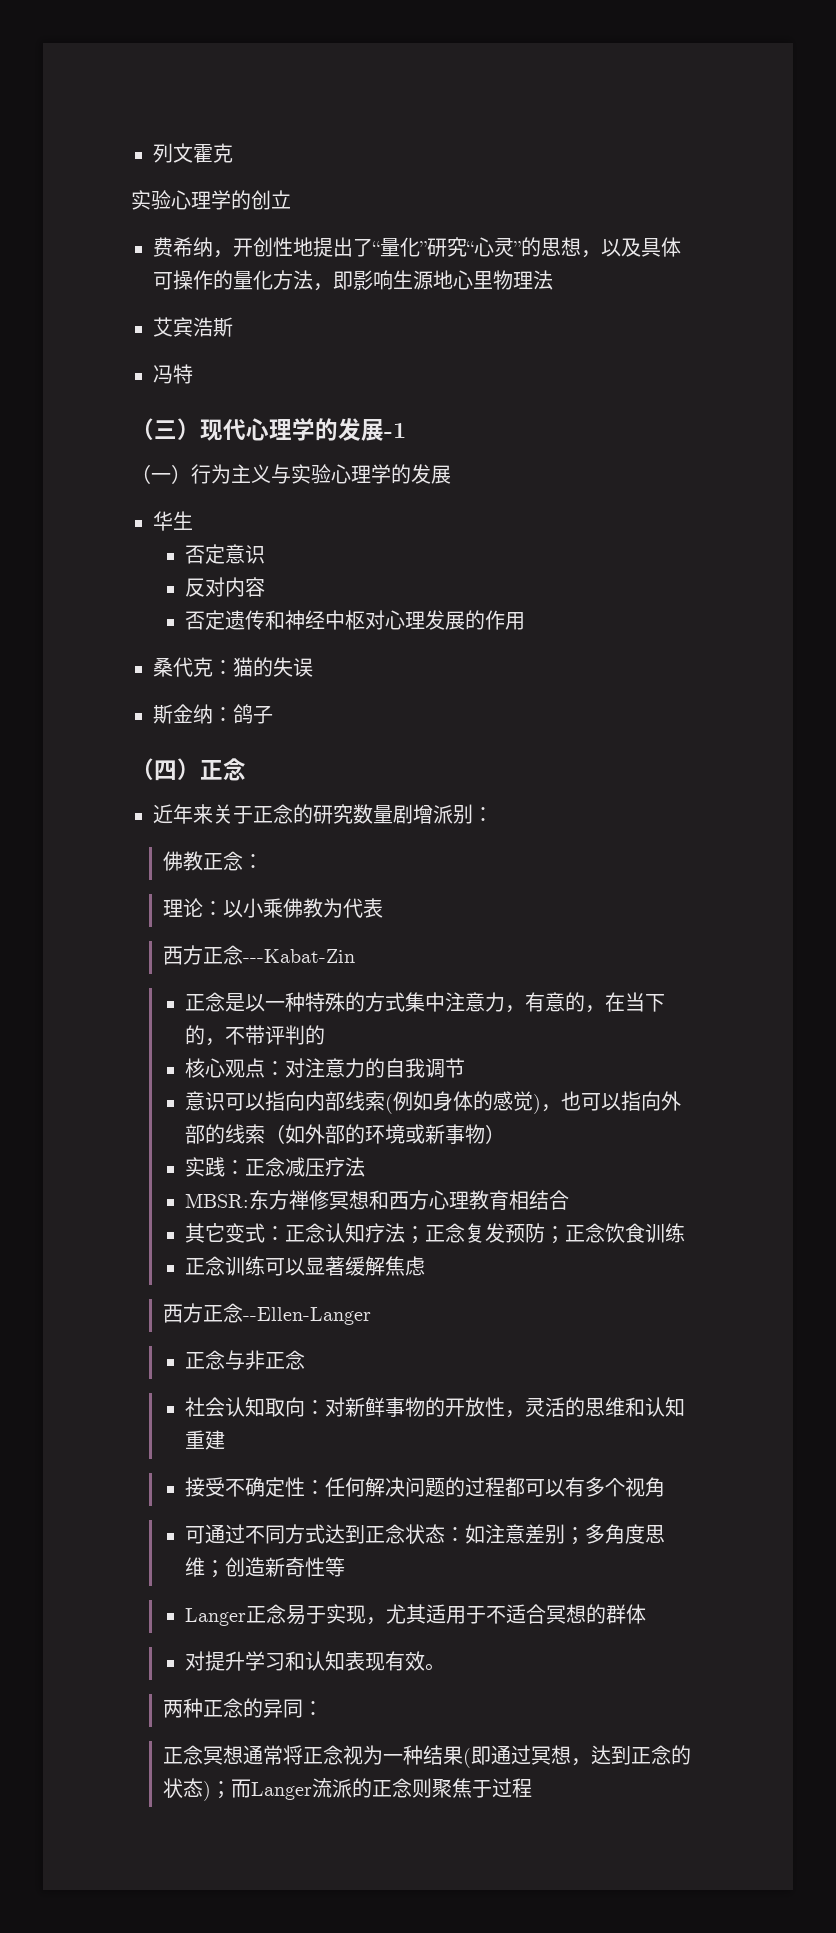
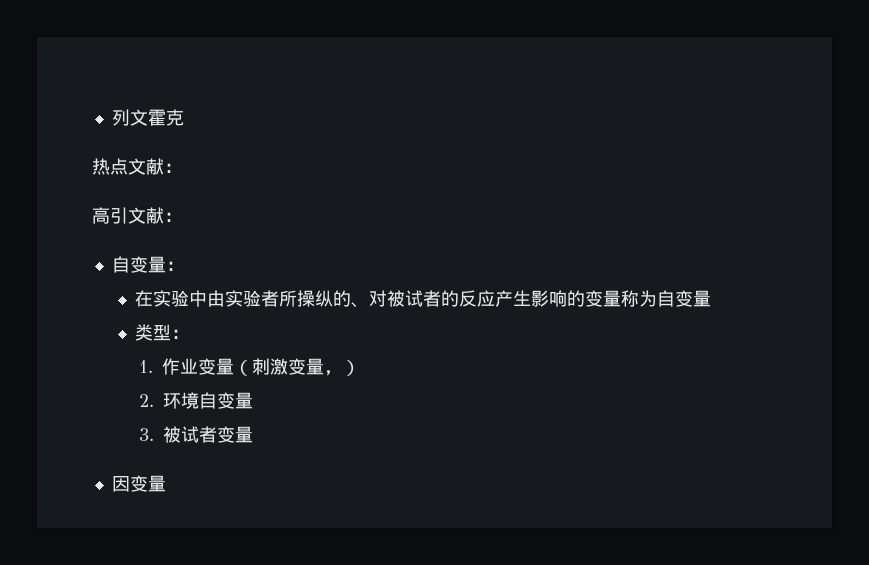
[131,190,291,210] [153,237,681,258] [153,270,553,291] [153,317,233,337] [153,364,193,384] [131,418,406,441] [131,464,451,484] [153,511,193,531] [184,544,265,564] [184,577,265,597] [184,610,525,630] [153,657,313,677] [153,704,273,724] [131,758,246,781] [153,804,493,824] [162,851,263,871] [162,898,383,918] [162,945,355,965] [184,992,665,1013] [184,1025,325,1046] [184,1058,465,1078] [184,1091,681,1114] [184,1124,505,1144] [184,1157,365,1177] [184,1190,569,1210] [184,1223,685,1244] [184,1256,425,1276] [162,1303,371,1325] [184,1350,305,1370] [184,1397,685,1418] [184,1430,225,1450] [184,1477,665,1497] [184,1524,665,1545] [184,1557,345,1578] [184,1604,646,1626] [184,1651,445,1671] [162,1698,323,1718] [162,1745,691,1768] [162,1778,532,1801] 实验心理学的创立 // 费希纳，开创性地提出了“量化”研究“心灵”的思想，以及具体可操作的量化方法，即影响生源地心里物理法 // 艾宾浩斯 // 冯特 // （三）现代心理学的发展-1 // （一）行为主义与实验心理学的发展 // 华生 // 否定意识 // 反对内容 // 否定遗传和神经中枢对心理发展的作用 // 桑代克：猫的失误 // 斯金纳：鸽子 // （四）正念 // 近年来关于正念的研究数量剧增派别： // 佛教正念： // 理论：以小乘佛教为代表 // 西方正念---Kabat-Zin // 正念是以一种特殊的方式集中注意力，有意的，在当下的，不带评判的 // 核心观点：对注意力的自我调节 // 意识可以指向内部线索(例如身体的感觉)，也可以指向外部的线索（如外部的环境或新事物） // 实践：正念减压疗法 // MBSR:东方禅修冥想和西方心理教育相结合 // 其它变式：正念认知疗法；正念复发预防；正念饮食训练 // 正念训练可以显著缓解焦虑 // 西方正念--Ellen-Langer // 正念与非正念 // 社会认知取向：对新鲜事物的开放性，灵活的思维和认知重建 // 接受不确定性：任何解决问题的过程都可以有多个视角 // 可通过不同方式达到正念状态：如注意差别；多角度思维；创造新奇性等 // Langer正念易于实现，尤其适用于不适合冥想的群体 // 对提升学习和认知表现有效。 // 两种正念的异同： // 正念冥想通常将正念视为一种结果(即通过冥想，达到正念的状态)；而Langer流派的正念则聚焦于过程 -> [92,158,182,175] [92,207,182,224] [111,256,184,273] [135,290,712,308] [135,324,190,341] [138,358,361,376] [138,392,253,409] [138,426,253,443] [111,475,166,492] 热点文献： // 高引文献： // 自变量： // 在实验中由实验者所操纵的、对被试者的反应产生影响的变量称为自变量 // 类型： // 1.作业变量（刺激变量，） // 2.环境自变量 // 3.被试者变量 // 因变量

